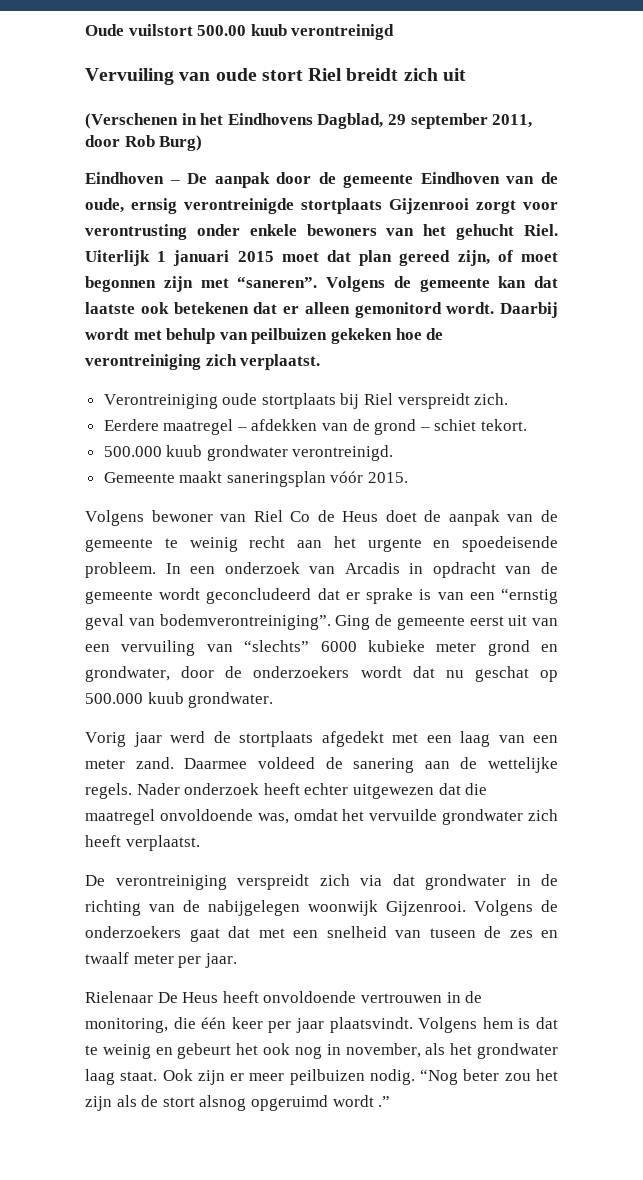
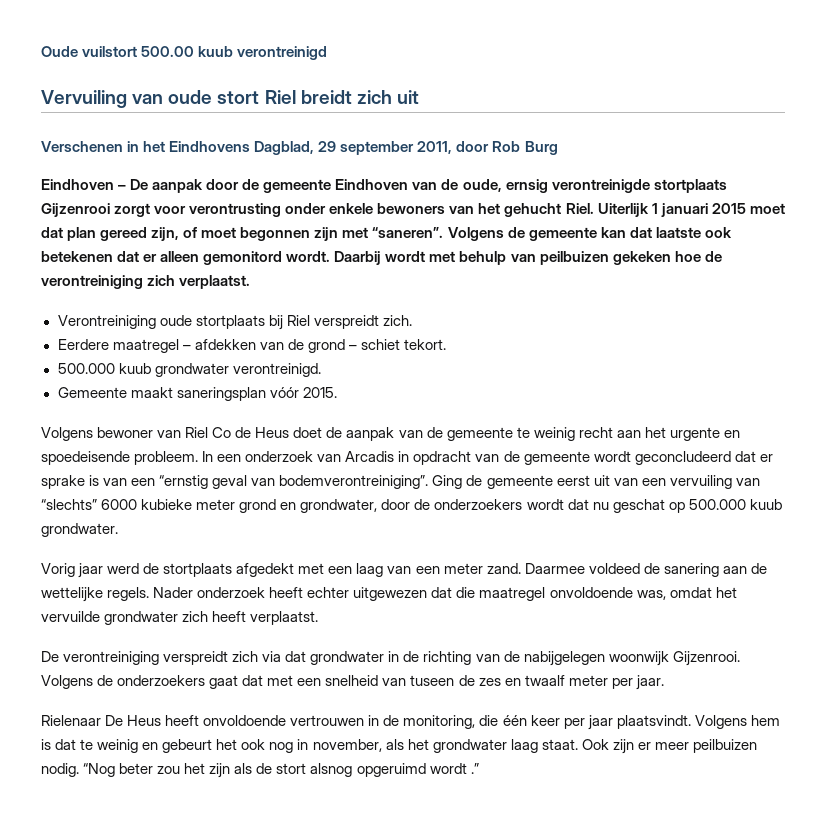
[85,113,178,129] (Verschenen -> [41,141,123,152] Verschenen
[159,135,203,151] Burg) -> [524,141,558,155] Burg

